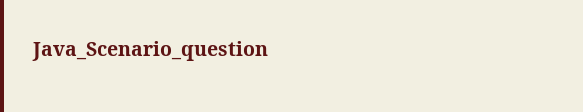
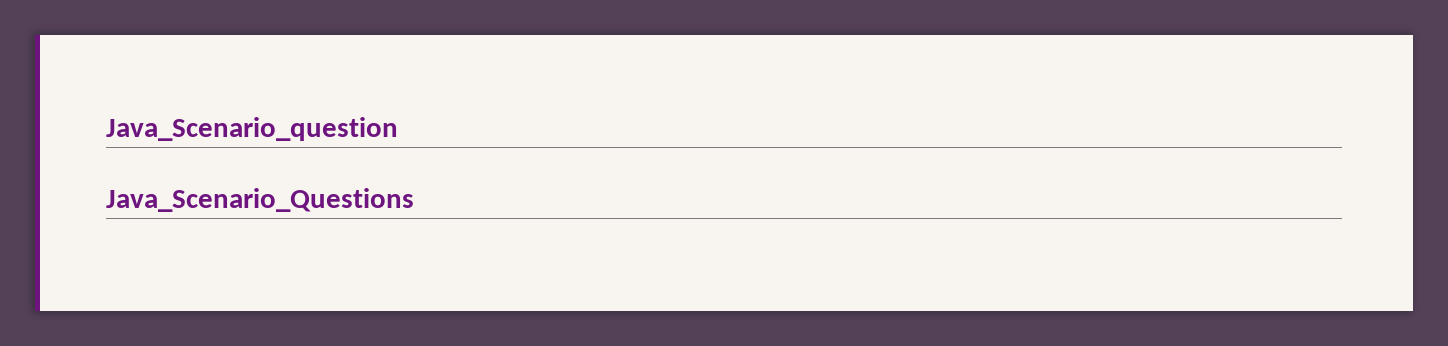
(268, 51) none -> [106,188,414,212] // Java_Scenario_Questions

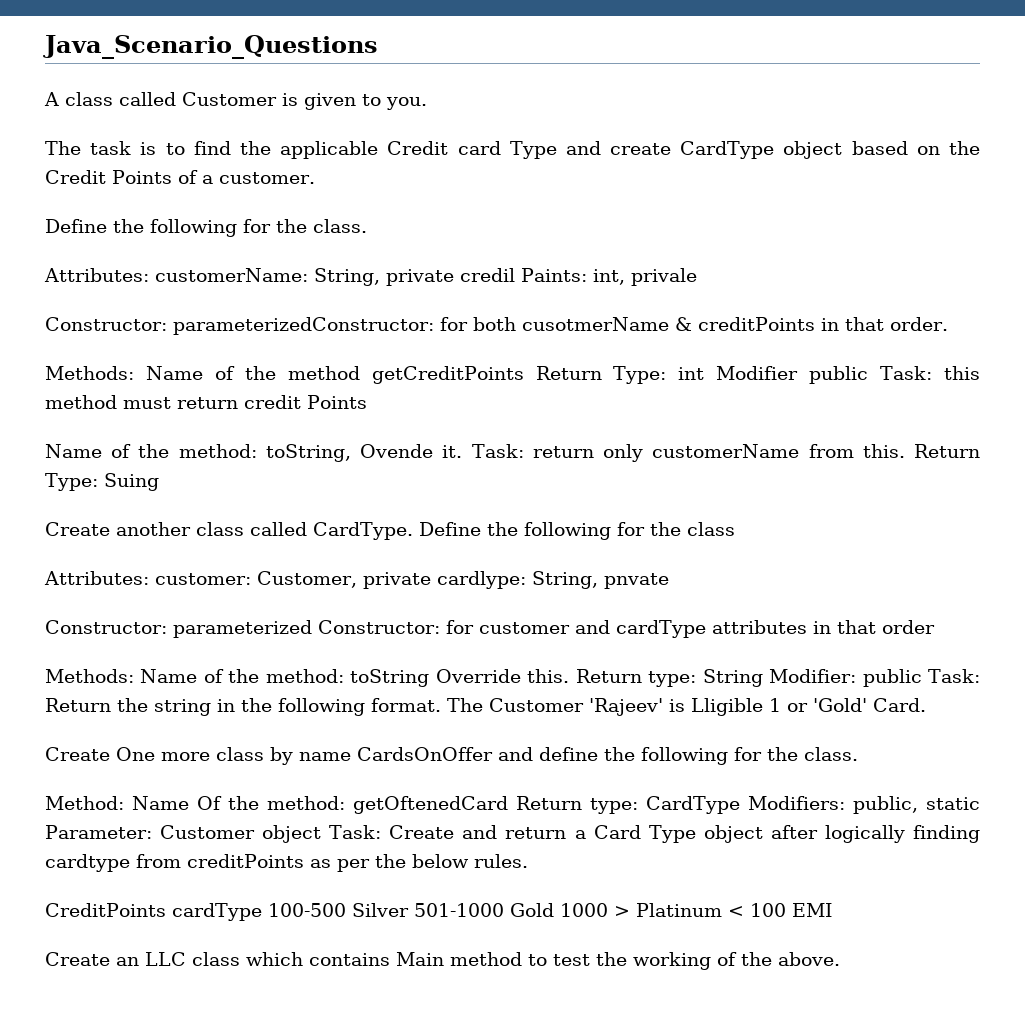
[106,117,398,141] [106,188,414,212] Java_Scenario_question // Java_Scenario_Questions -> [43,35,378,59] [44,92,427,110] [45,141,980,159] [45,170,315,184] [45,219,367,237] [44,268,697,286] [45,317,948,335] [45,366,981,384] [45,395,367,409] [45,444,981,462] [45,473,159,491] [45,522,735,540] [44,571,669,589] [45,620,935,638] [45,669,981,687] [45,698,926,716] [45,747,858,765] [45,796,980,814] [45,825,980,843] [45,854,528,872] [45,903,833,921] [45,952,840,970] Java_Scenario_Questions // A class called Customer is given to you. // The task is to find the applicable Credit card Type and create CardType object based on the Credit Points of a customer. // Define the following for the class. // Attributes: customerName: String, private credil Paints: int, privale // Constructor: parameterizedConstructor: for both cusotmerName & creditPoints in that order. // Methods: Name of the method getCreditPoints Return Type: int Modifier public Task: this method must return credit Points // Name of the method: toString, Ovende it. Task: return only customerName from this. Return Type: Suing // Create another class called CardType. Define the following for the class // Attributes: customer: Customer, private cardlype: String, pnvate // Constructor: parameterized Constructor: for customer and cardType attributes in that order // Methods: Name of the method: toString Override this. Return type: String Modifier: public Task: Return the string in the following format. The Customer 'Rajeev' is Lligible 1 or 'Gold' Card. // Create One more class by name CardsOnOffer and define the following for the class. // Method: Name Of the method: getOftenedCard Return type: CardType Modifiers: public, static Parameter: Customer object Task: Create and return a Card Type object after logically finding cardtype from creditPoints as per the below rules. // CreditPoints cardType 100-500 Silver 501-1000 Gold 1000 > Platinum < 100 EMI // Create an LLC class which contains Main method to test the working of the above.

